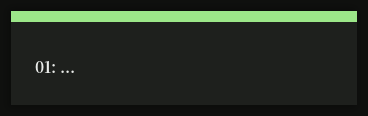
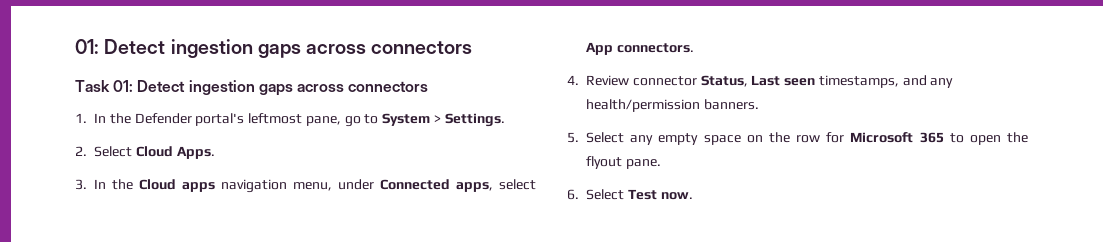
[35,61,76,73] 01: ... -> [75,39,473,58] [75,80,429,96] [75,113,505,127] [75,146,215,159] [75,179,536,193] [586,42,694,55] [567,75,954,88] [586,99,759,112] [567,132,1028,145] [586,156,661,169] [567,189,693,200] 01: Detect ingestion gaps across connectors // Task 01: Detect ingestion gaps across connectors // 1. In the Defender portal's leftmost pane, go to System > Settings. // 2. Select Cloud Apps. // 3. In the Cloud apps navigation menu, under Connected apps, select App connectors. // 4. Review connector Status, Last seen timestamps, and any health/permission banners. // 5. Select any empty space on the row for Microsoft 365 to open the flyout pane. // 6. Select Test now.

